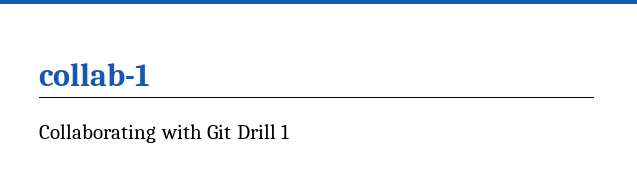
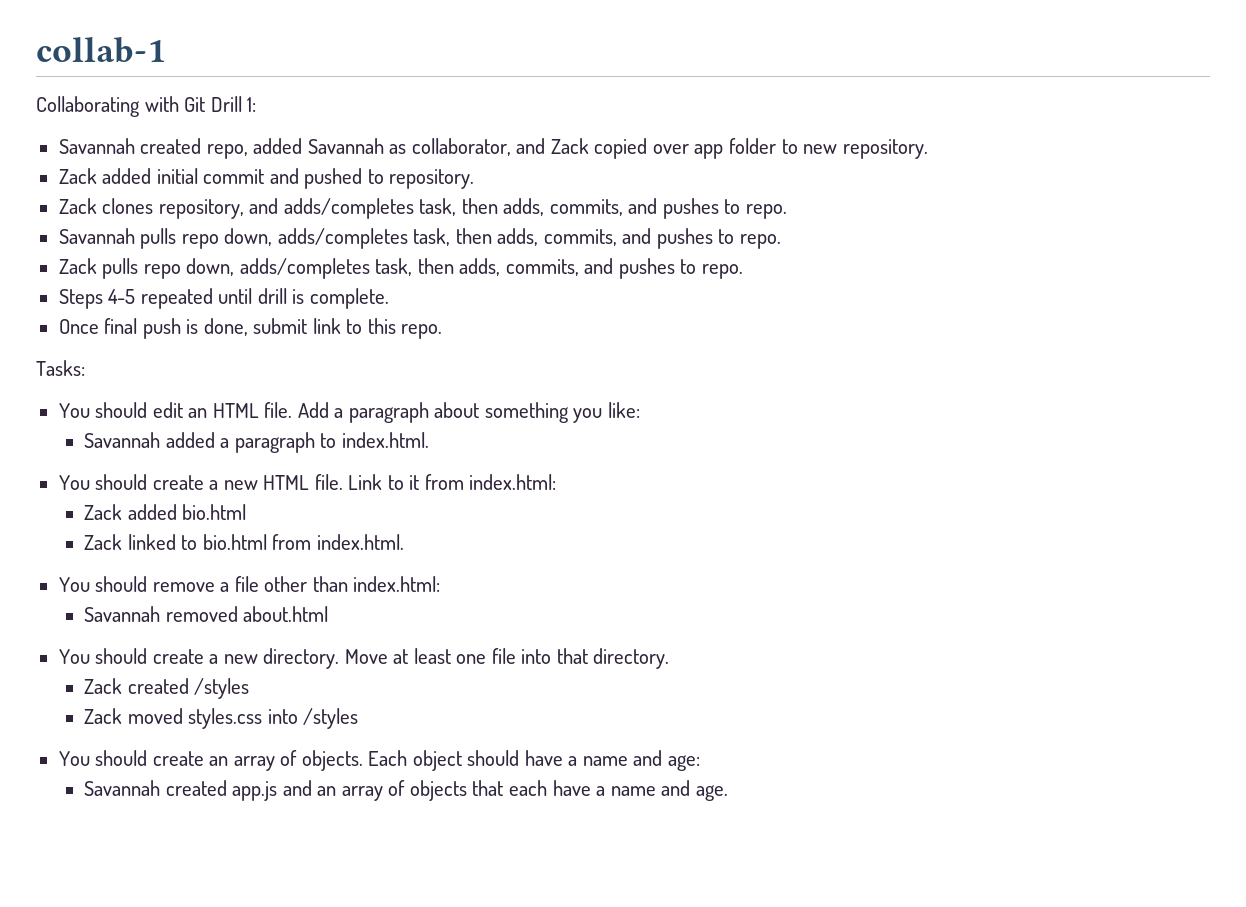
[281,124,290,139] 1 -> [247,97,257,112] [58,138,928,159] [58,168,475,189] [58,198,787,219] [58,228,781,249] [58,258,743,279] [58,288,389,309] [58,318,443,339] [36,360,85,376] [58,402,640,423] [84,432,429,453] [58,474,557,490] [84,504,247,520] [84,534,404,550] [58,576,441,592] [84,606,329,622] [58,648,670,669] [84,678,250,699] [84,708,359,729] [58,750,701,771] [84,780,728,801] 1: // Savannah created repo, added Savannah as collaborator, and Zack copied over app folder to new repository. // Zack added initial commit and pushed to repository. // Zack clones repository, and adds/completes task, then adds, commits, and pushes to repo. // Savannah pulls repo down, adds/completes task, then adds, commits, and pushes to repo. // Zack pulls repo down, adds/completes task, then adds, commits, and pushes to repo. // Steps 4-5 repeated until drill is complete. // Once final push is done, submit link to this repo. // Tasks: // You should edit an HTML file. Add a paragraph about something you like: // Savannah added a paragraph to index.html. // You should create a new HTML file. Link to it from index.html: // Zack added bio.html // Zack linked to bio.html from index.html. // You should remove a file other than index.html: // Savannah removed about.html // You should create a new directory. Move at least one file into that directory. // Zack created /styles // Zack moved styles.css into /styles // You should create an array of objects. Each object should have a name and age: // Savannah created app.js and an array of objects that each have a name and age.

